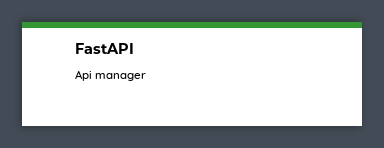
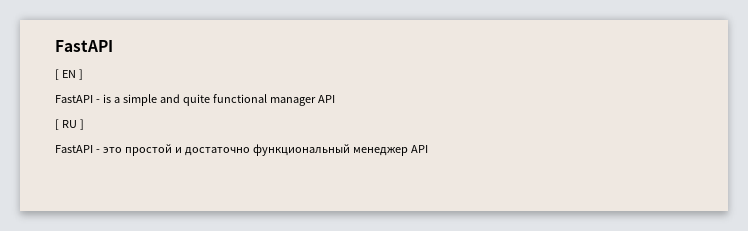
[75,70,147,81] Api manager -> [55,69,83,80] [55,94,335,106] [55,119,84,130] [55,144,428,156] [ EN ] // FastAPI - is a simple and quite functional manager API // [ RU ] // FastAPI - это простой и достаточно функциональный менеджер API

